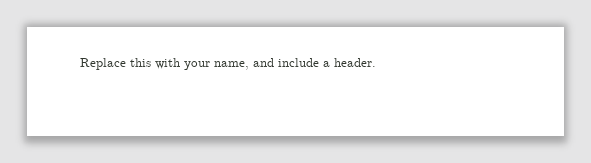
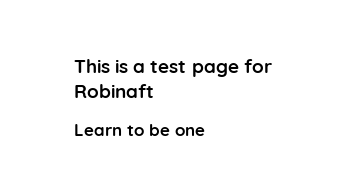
[80,58,376,70] Replace this with your name, and include a header. -> [74,59,272,77] [74,84,154,98] [74,124,205,136] This is a test page for Robinaft // Learn to be one

